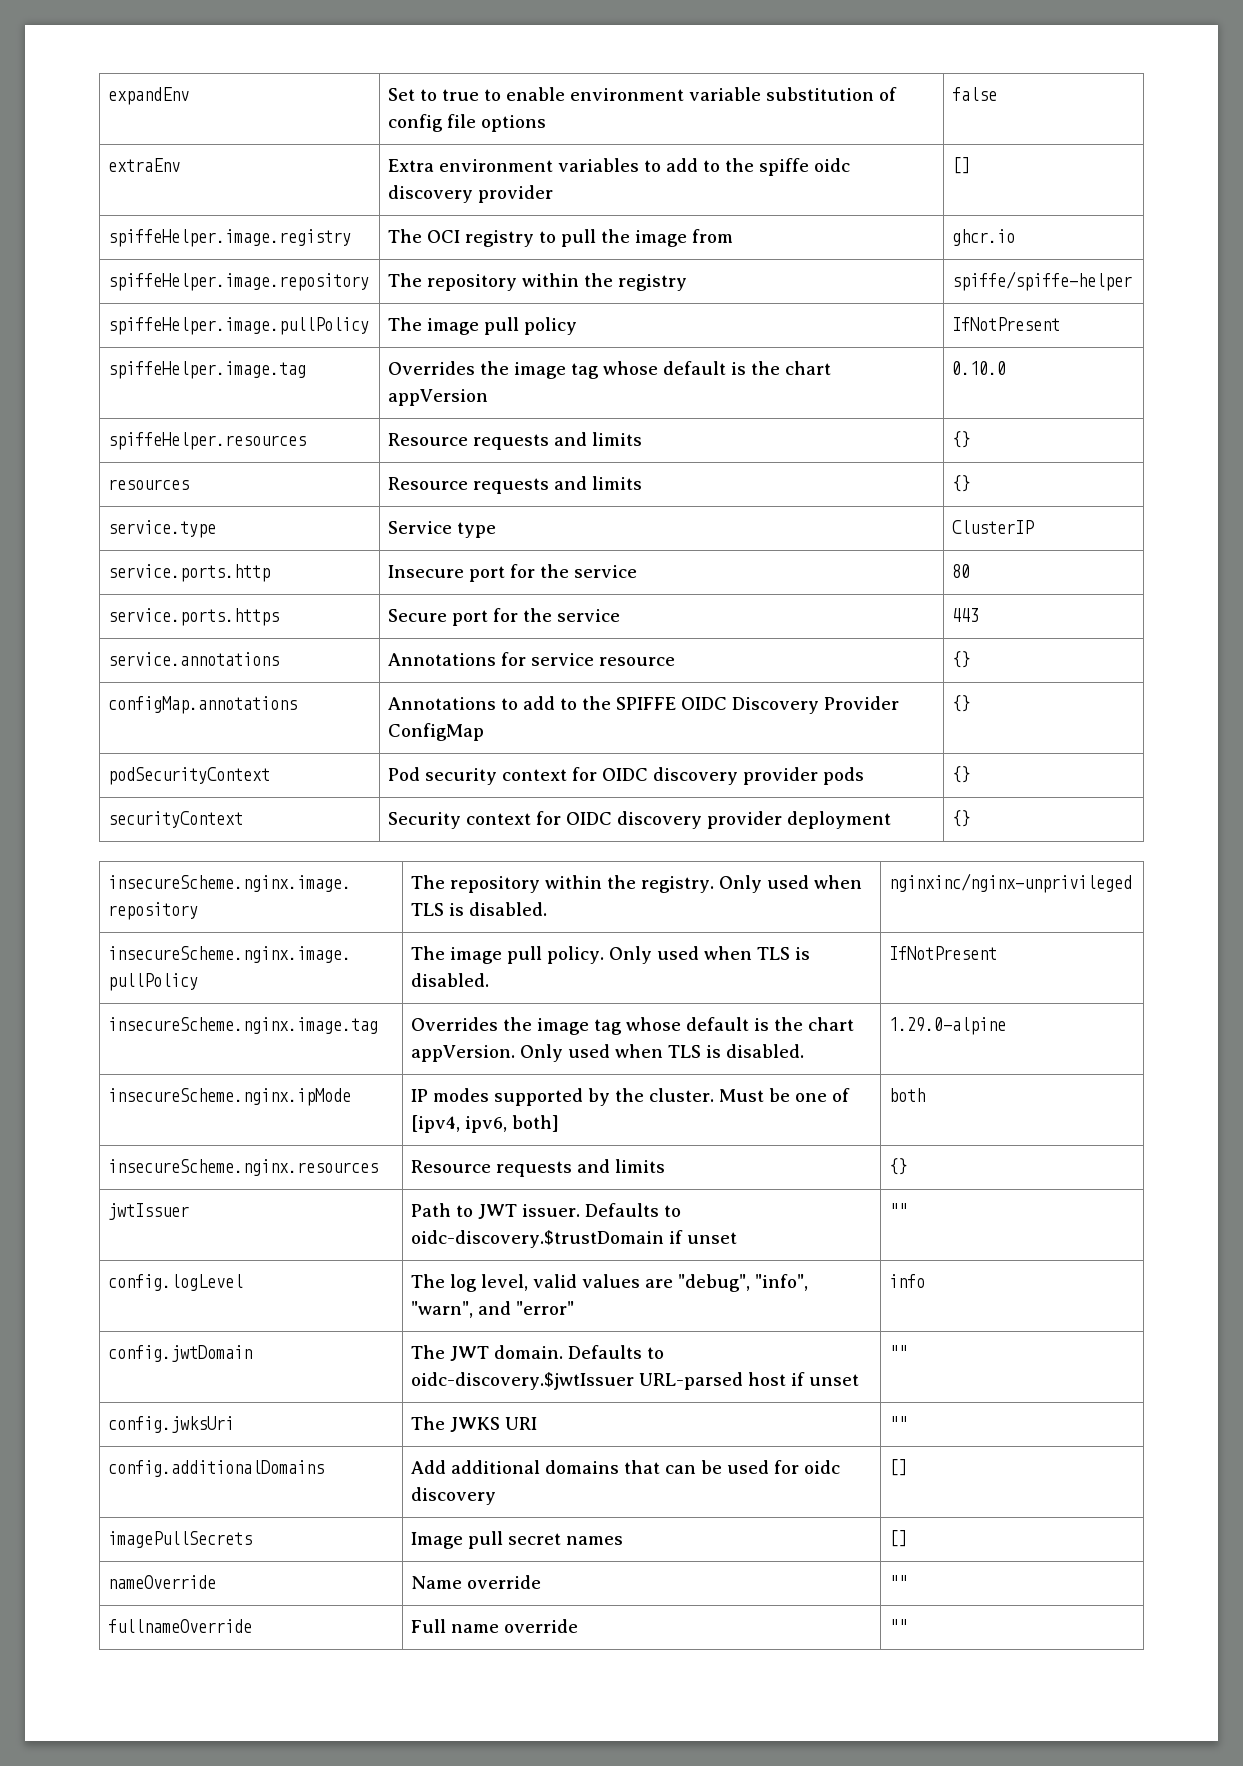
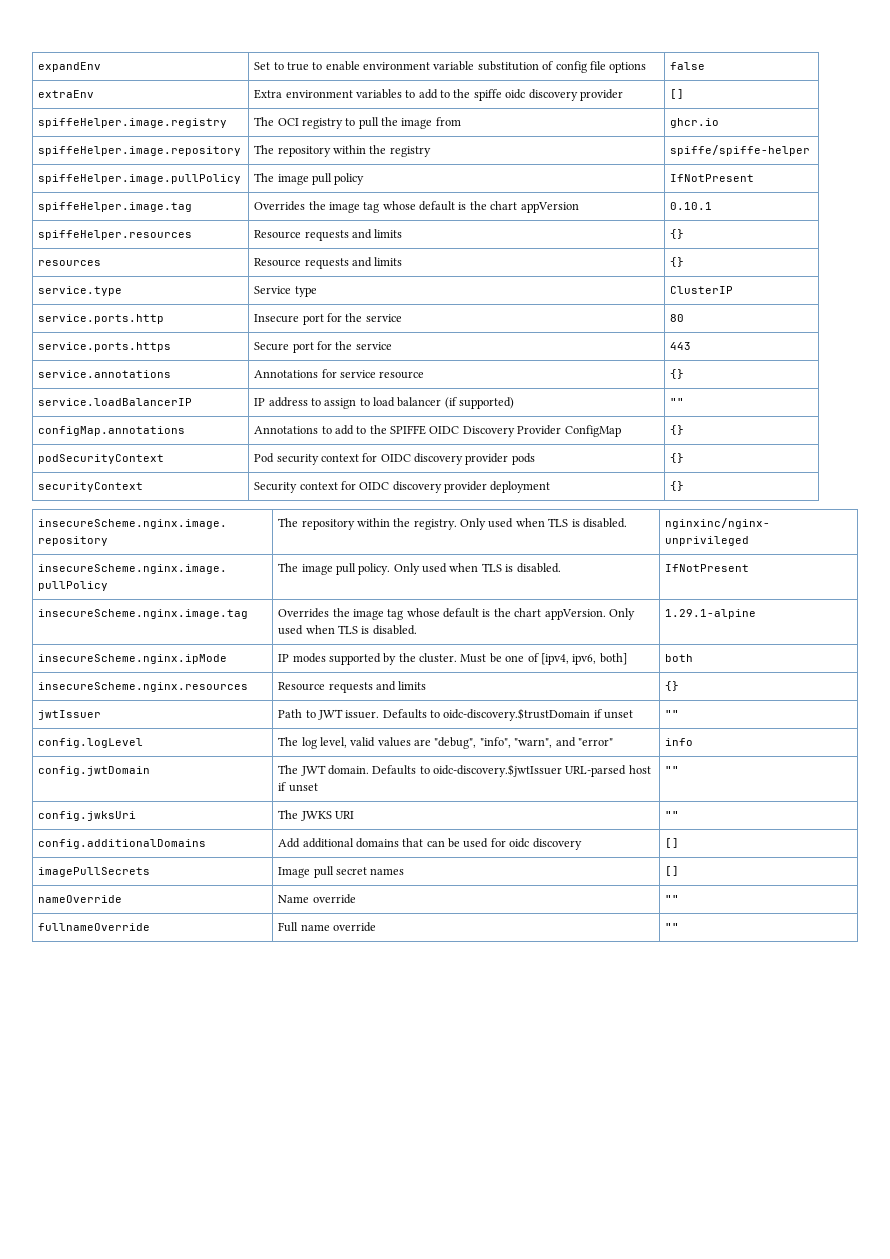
[952,361,1007,375] 0.10.0 -> [670,202,713,210] 0.10.1
(971, 659) none -> [38,398,193,406] [254,397,515,409] [670,398,685,406] // service.loadBalancerIP | IP address to assign to load balancer (if supported) | ""
[889,1017,1007,1035] 1.29.0-alpine -> [665,609,757,619] 1.29.1-alpine

